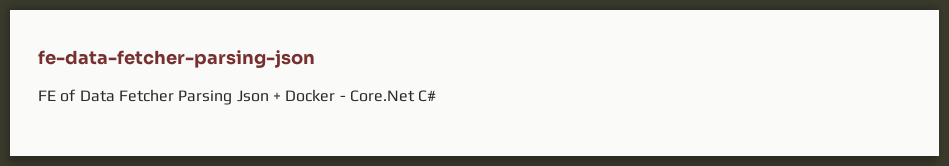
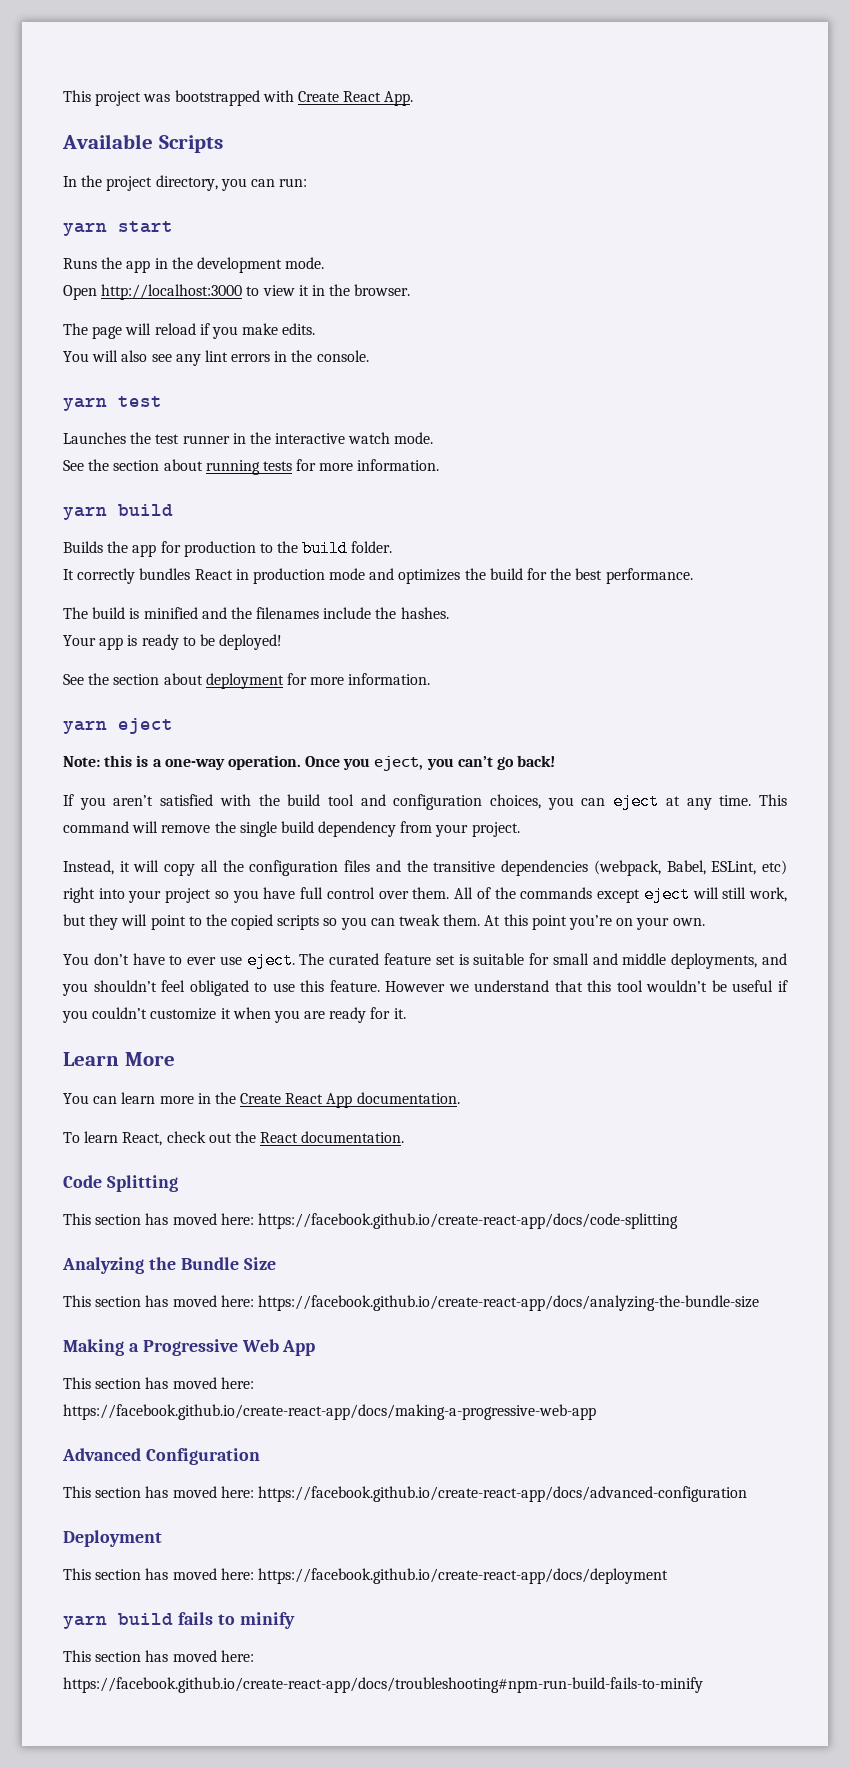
[38,50,315,68] [38,89,437,105] fe-data-fetcher-parsing-json // FE of Data Fetcher Parsing Json + Docker - Core.Net C# -> [63,90,414,106] [62,134,223,153] [63,175,308,191] [63,221,173,236] [63,257,325,273] [63,284,411,300] [63,323,316,339] [63,350,369,366] [63,396,162,411] [63,432,434,444] [63,459,440,475] [63,504,173,520] [63,540,393,557] [63,568,693,584] [63,607,449,619] [63,634,283,650] [63,673,431,689] [63,718,173,734] [63,755,556,771] [63,793,788,810] [63,821,520,837] [63,860,788,876] [63,886,787,903] [63,914,705,930] [63,952,788,969] [62,980,788,996] [62,1007,406,1023] [63,1052,175,1066] [63,1092,460,1108] [63,1131,405,1146] [63,1175,178,1192] [63,1213,678,1229] [62,1257,276,1274] [63,1295,759,1311] [63,1339,316,1356] [63,1377,254,1389] [63,1404,596,1420] [62,1448,260,1465] [63,1486,747,1502] [63,1530,162,1547] [63,1568,668,1584] [63,1612,295,1629] [63,1650,254,1662] [63,1677,703,1693] This project was bootstrapped with Create React App. // Available Scripts // In the project directory, you can run: // yarn start // Runs the app in the development mode. // Open http://localhost:3000 to view it in the browser. // The page will reload if you make edits. // You will also see any lint errors in the console. // yarn test // Launches the test runner in the interactive watch mode. // See the section about running tests for more information. // yarn build // Builds the app for production to the build folder. // It correctly bundles React in production mode and optimizes the build for the best performance. // The build is minified and the filenames include the hashes. // Your app is ready to be deployed! // See the section about deployment for more information. // yarn eject // Note: this is a one-way operation. Once you eject, you can’t go back! // If you aren’t satisfied with the build tool and configuration choices, you can eject at any time. This command will remove the single build dependency from your project. // Instead, it will copy all the configuration files and the transitive dependencies (webpack, Babel, ESLint, etc) right into your project so you have full control over them. All of the commands except eject will still work, but they will point to the copied scripts so you can tweak them. At this point you’re on your own. // You don’t have to ever use eject. The curated feature set is suitable for small and middle deployments, and you shouldn’t feel obligated to use this feature. However we understand that this tool wouldn’t be useful if you couldn’t customize it when you are ready for it. // Learn More // You can learn more in the Create React App documentation. // To learn React, check out the React documentation. // Code Splitting // This section has moved here: https://facebook.github.io/create-react-app/docs/code-splitting // Analyzing the Bundle Size // This section has moved here: https://facebook.github.io/create-react-app/docs/analyzing-the-bundle-size // Making a Progressive Web App // This section has moved here: https://facebook.github.io/create-react-app/docs/making-a-progressive-web-app // Advanced Configuration // This section has moved here: https://facebook.github.io/create-react-app/docs/advanced-configuration // Deployment // This section has moved here: https://facebook.github.io/create-react-app/docs/deployment // yarn build fails to minify // This section has moved here: https://facebook.github.io/create-react-app/docs/troubleshooting#npm-run-build-fails-to-minify

